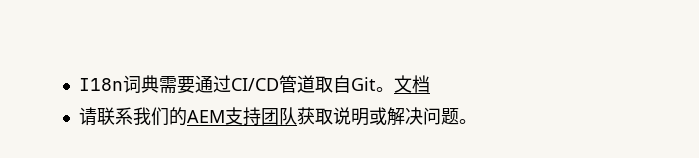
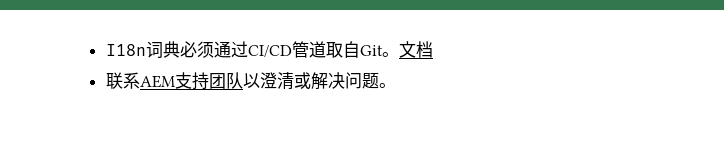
[158,76,195,94] 需要 -> [179,41,214,58] 必须
[78,107,187,126] 请联系我们的 -> [105,72,140,89] 联系
[296,107,369,126] 获取说明 -> [242,72,294,90] 以澄清

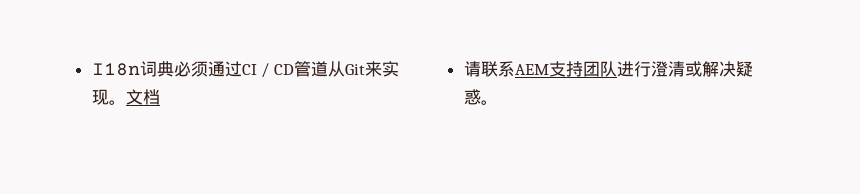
[247,41,383,58] CI/CD管道取自Git -> [241,61,399,78] [91,89,109,105] CI / CD管道从Git来实现
(433, 49) none -> [463,61,481,77] 请
[242,73,260,88] 以 -> [616,61,651,77] 进行
[344,72,379,89] 问题 -> [735,61,753,77] [463,89,481,105] 疑惑

